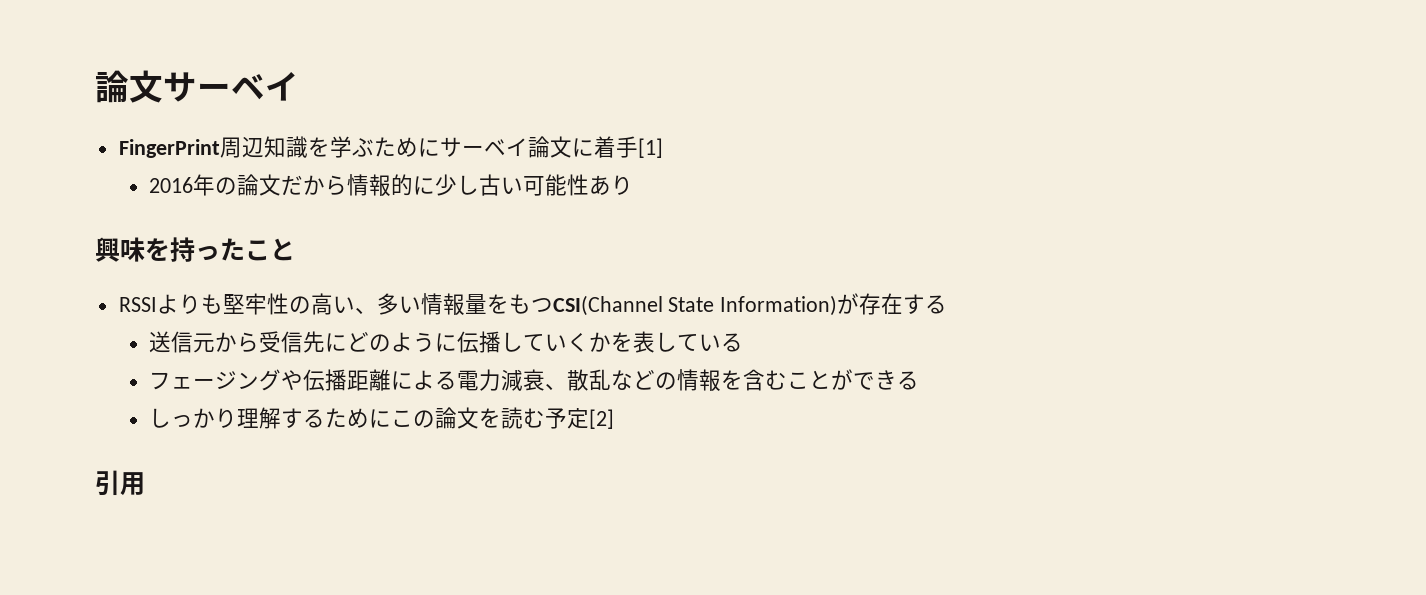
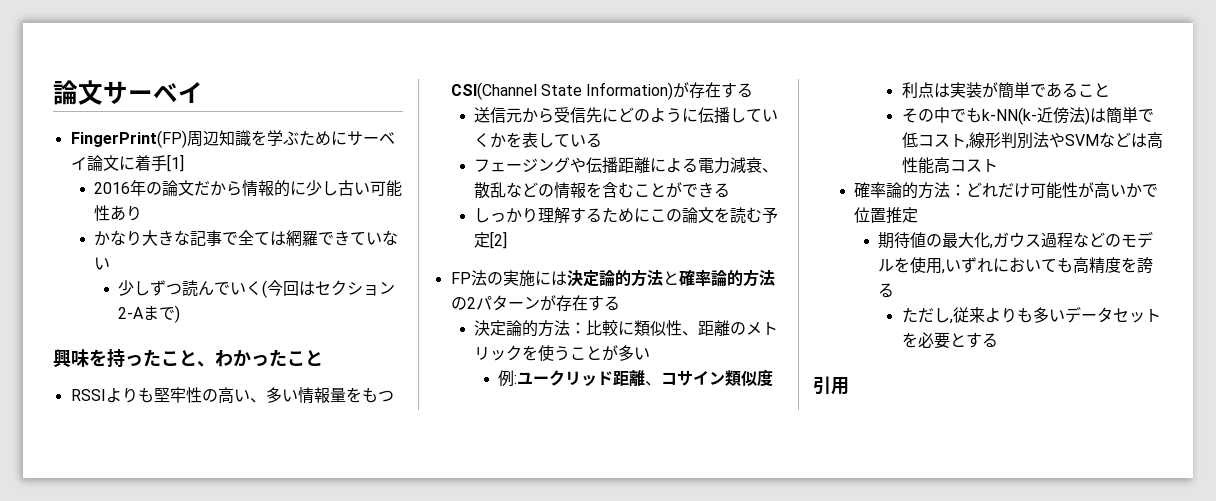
[118,139,220,158] FingerPrint -> [70,130,187,148] FingerPrint(FP)
(633, 185) none -> [94,230,399,247] [94,257,111,270] [118,280,396,298] [118,305,181,323] // かなり大きな記事で全ては網羅できていない // 少しずつ読んでいく(今回はセクション2-Aまで)
(295, 249) none -> [197,349,323,367] 、わかったこと
(614, 419) none -> [450,269,775,287] [450,295,620,311] [474,320,779,337] [474,345,651,361] [498,369,774,387] [901,82,1110,99] [901,107,1154,125] [901,132,1163,149] [901,157,998,174] [854,182,1159,199] [854,207,919,224] [878,231,1154,249] [878,257,1154,274] [878,283,895,298] [901,306,1161,324] [901,332,998,349] // FP法の実施には決定論的方法と確率論的方法の2パターンが存在する // 決定論的方法：比較に類似性、距離のメトリックを使うことが多い // 例:ユークリッド距離、コサイン類似度 // 利点は実装が簡単であること // その中でもk-NN(k-近傍法)は簡単で低コスト,線形判別法やSVMなどは高性能高コスト // 確率論的方法：どれだけ可能性が高いかで位置推定 // 期待値の最大化,ガウス過程などのモデルを使用,いずれにおいても高精度を誇る // ただし,従来よりも多いデータセットを必要とする

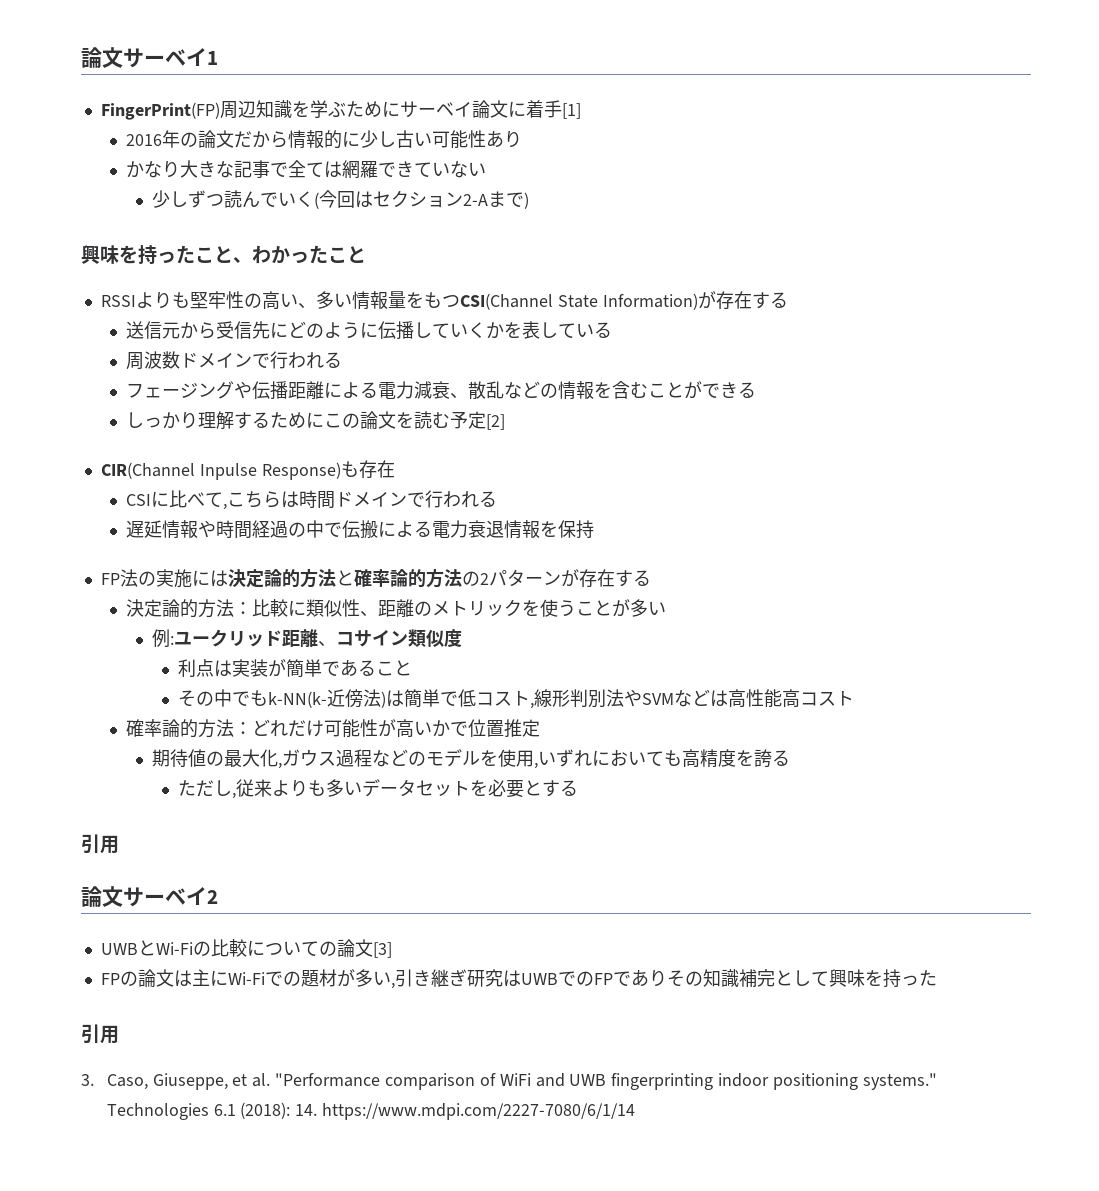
[53,80,203,105] 論文サーベイ -> [81,47,218,68] 論文サーベイ1
(603, 140) none -> [126,351,343,370] // 周波数ドメインで行われる
(508, 240) none -> [100,460,395,480] [126,490,498,510] [126,520,595,539] // CIR(Channel Inpulse Response)も存在 // CSIに比べて,こちらは時間ドメインで行われる // 遅延情報や時間経過の中で伝搬による電力衰退情報を保持
(849, 386) none -> [81,886,218,907] [100,939,392,958] [100,969,937,989] [81,1024,119,1044] [81,1073,937,1090] [106,1102,636,1120] // 論文サーベイ2 // UWBとWi-Fiの比較についての論文[3] // FPの論文は主にWi-Fiでの題材が多い,引き継ぎ研究はUWBでのFPでありその知識補完として興味を持った // 引用 // 3. Caso, Giuseppe, et al. "Performance comparison of WiFi and UWB fingerprinting indoor positioning systems." Technologies 6.1 (2018): 14. https://www.mdpi.com/2227-7080/6/1/14

